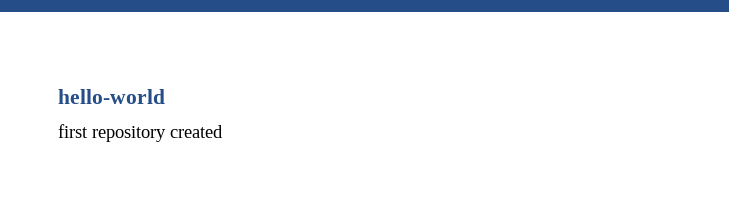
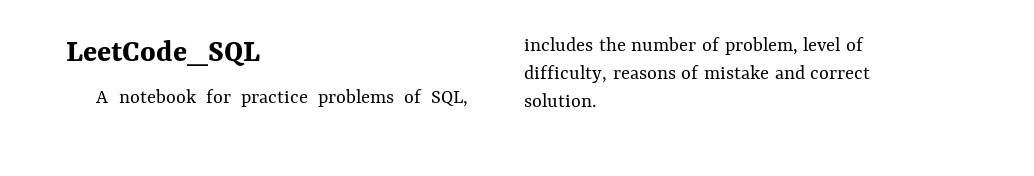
[58,89,165,104] [58,124,223,142] hello-world // first repository created -> [66,40,260,66] [96,89,468,107] [524,37,865,55] [524,65,871,83] [524,93,596,107] LeetCode_SQL // A notebook for practice problems of SQL, includes the number of problem, level of difficulty, reasons of mistake and correct solution.

